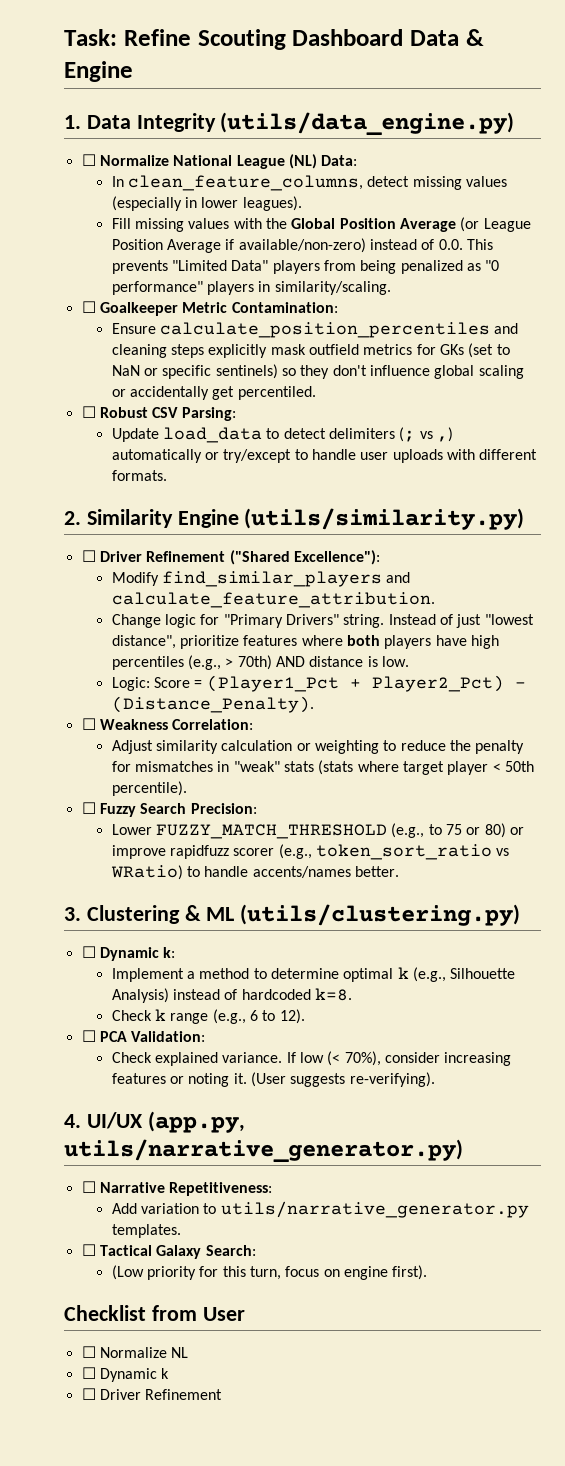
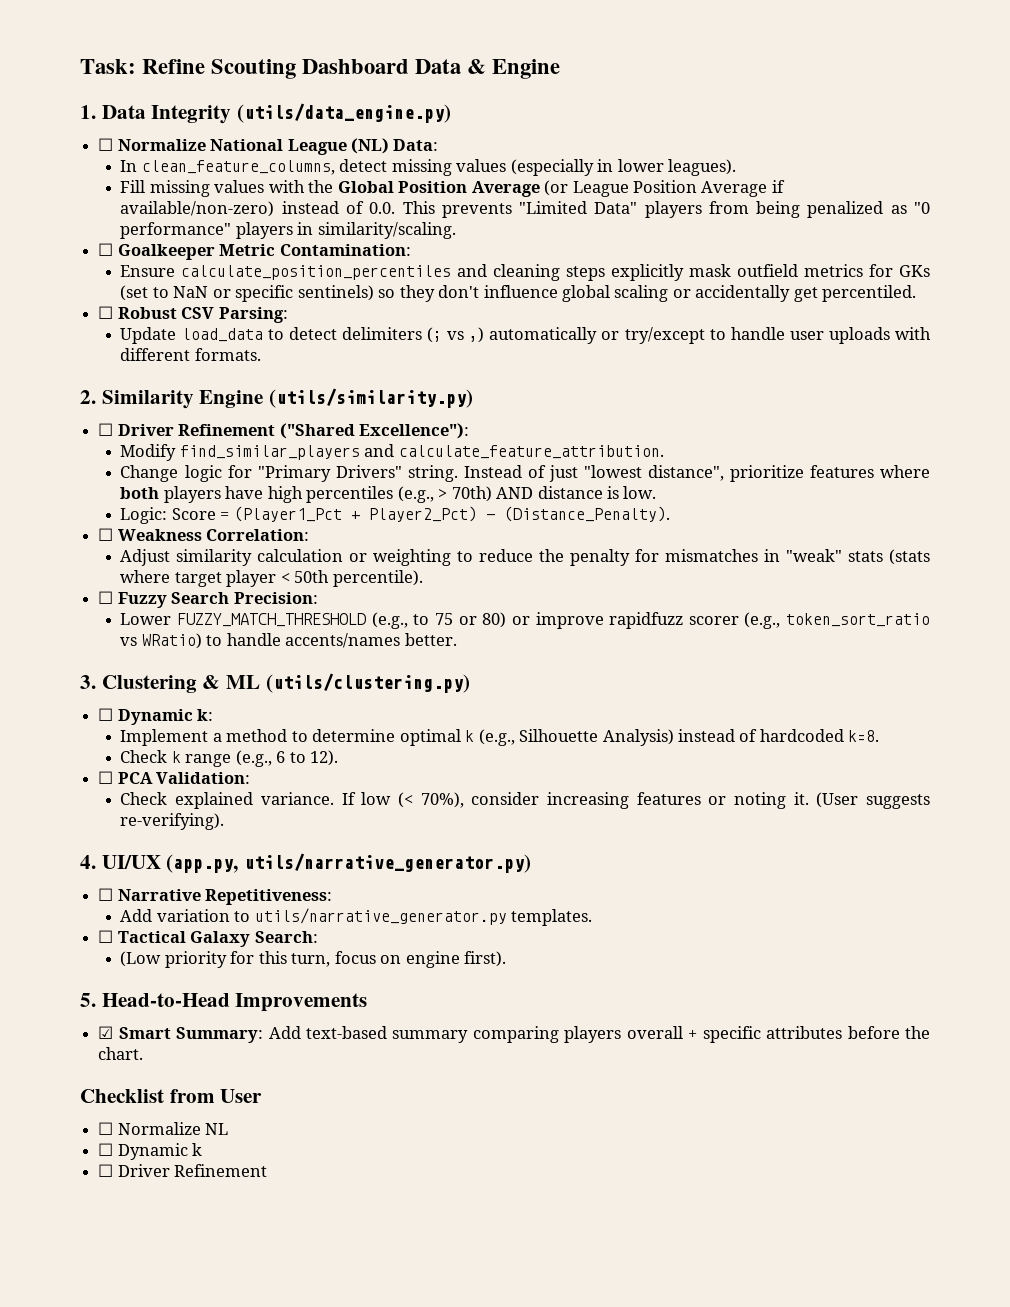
(428, 1272) none -> [80,993,368,1012] [98,1026,931,1043] [98,1047,144,1060] // 5. Head-to-Head Improvements // ☑ Smart Summary: Add text-based summary comparing players overall + specific attributes before the chart.

